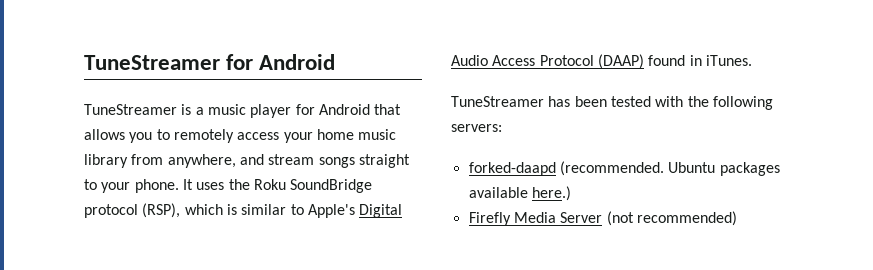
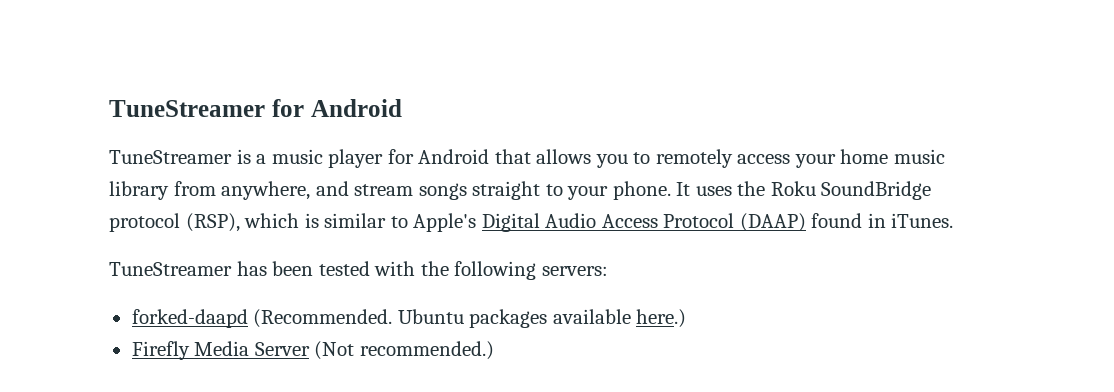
[559,161,664,176] (recommended. -> [253,309,393,328] (Recommended.
[606,211,737,226] (not recommended) -> [314,341,494,360] (Not recommended.)

